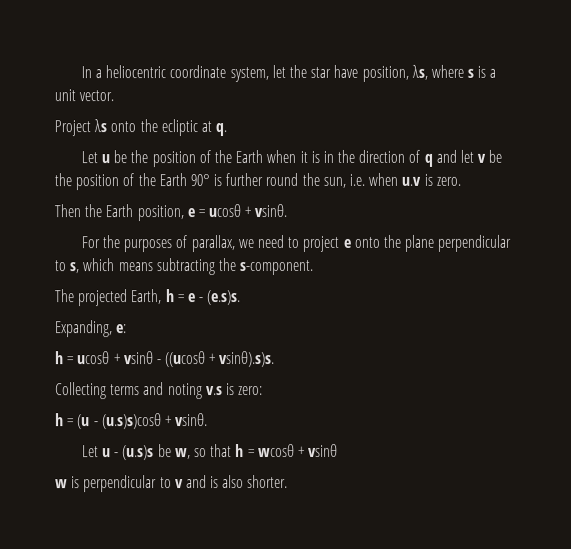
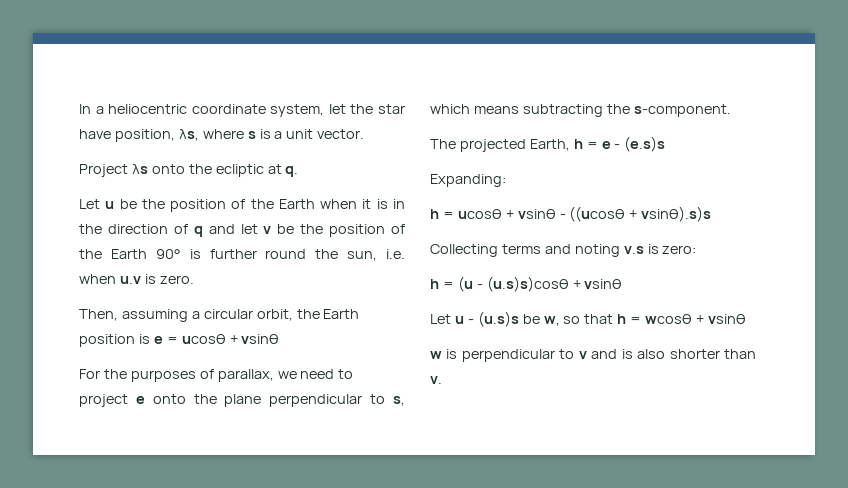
[54,204,184,222] Then the Earth position, -> [79,309,360,322] [79,334,150,347] Then, assuming a circular orbit, the Earth position is
[254,203,288,218] vsinθ. -> [241,334,280,344] vsinθ
[207,290,242,306] [55,320,128,338] (e.s)s. // Expanding, e: -> [624,136,666,152] [430,174,506,187] (e.s)s // Expanding:
[219,351,276,368] vsinθ).s)s. -> [641,206,712,222] vsinθ).s)s
[175,413,209,427] vsinθ. -> [584,279,623,289] vsinθ
[247,474,289,489] shorter. -> [669,349,756,359] [430,376,442,384] shorter than v.

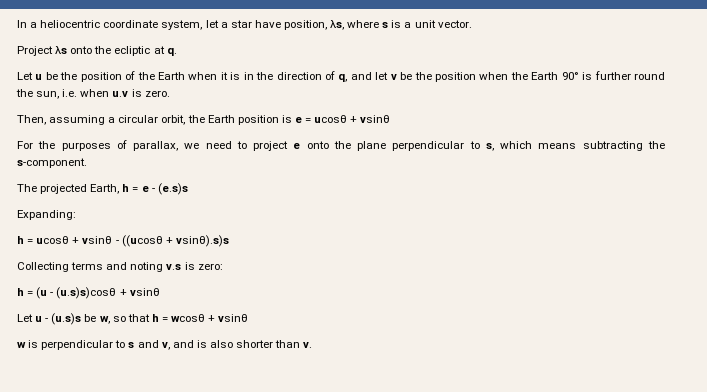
[350,104,374,114] the -> [220,22,228,28] a
[193,226,203,237] q -> [338,74,348,82] q,
[391,224,405,234] of -> [479,72,509,80] when
[578,351,587,359] v -> [128,340,170,350] s and v,

